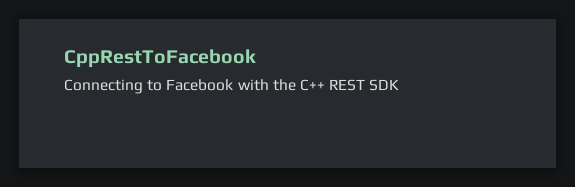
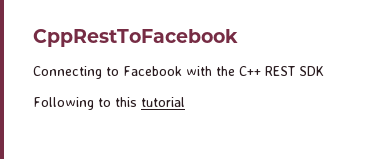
(400, 85) none -> [33,97,185,110] // Following to this tutorial

